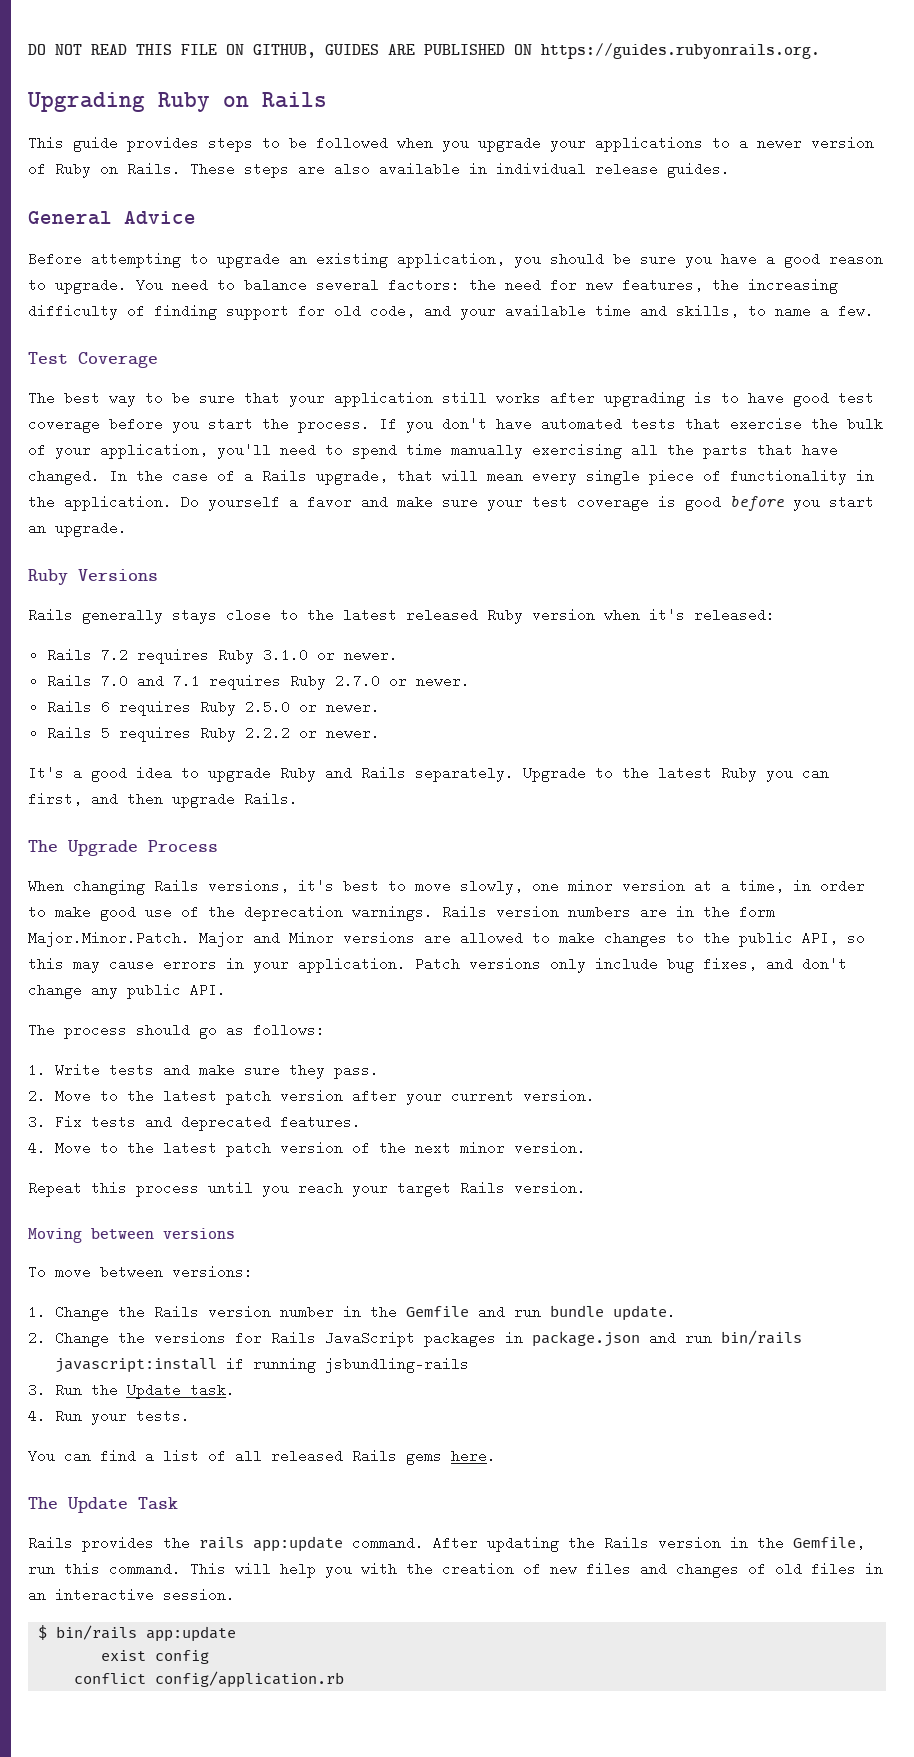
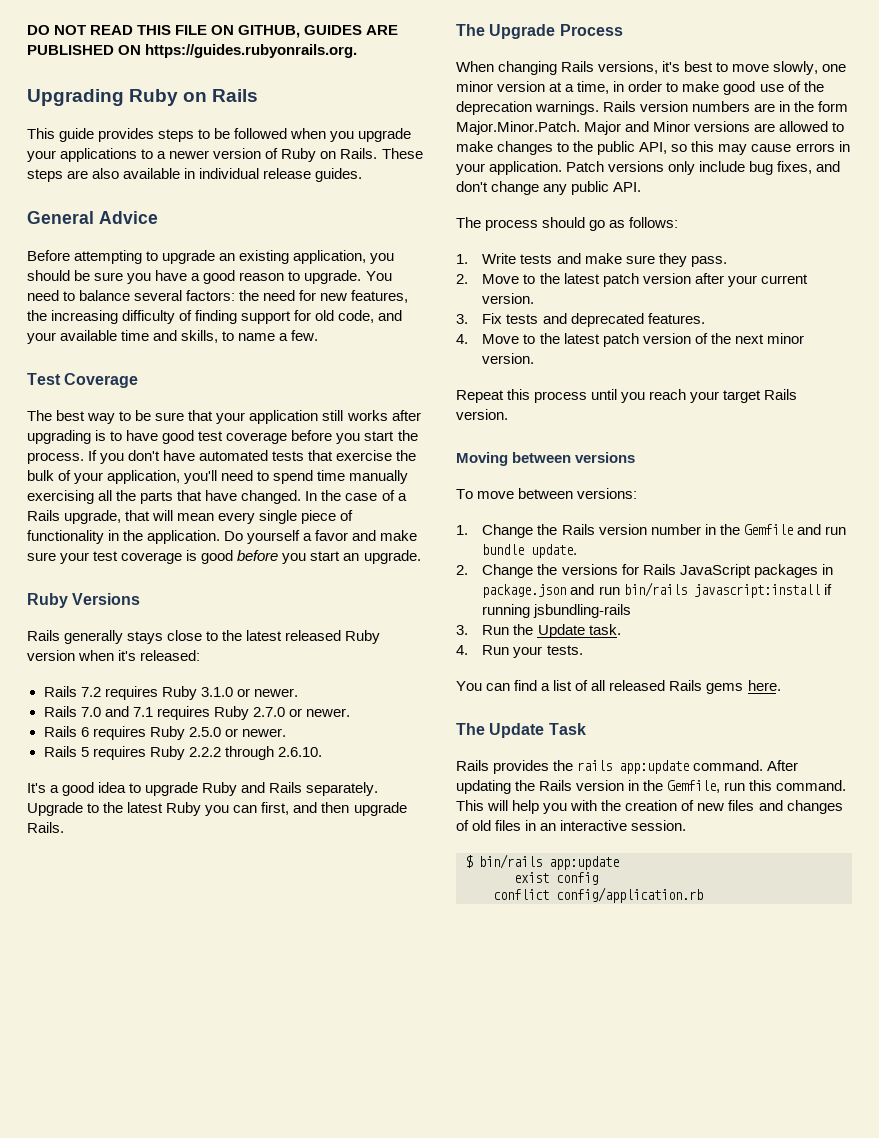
[298,726,380,740] or newer. -> [224,746,322,760] through 2.6.10.

